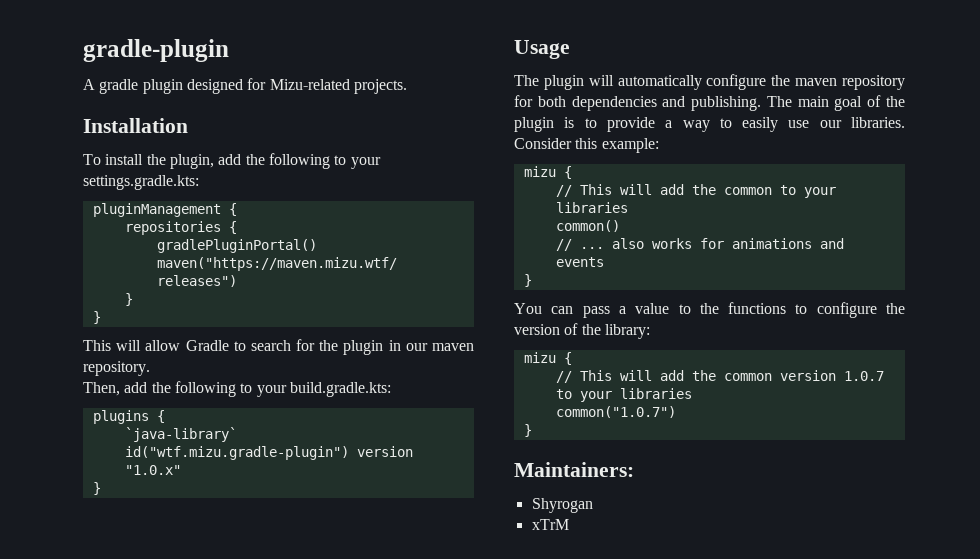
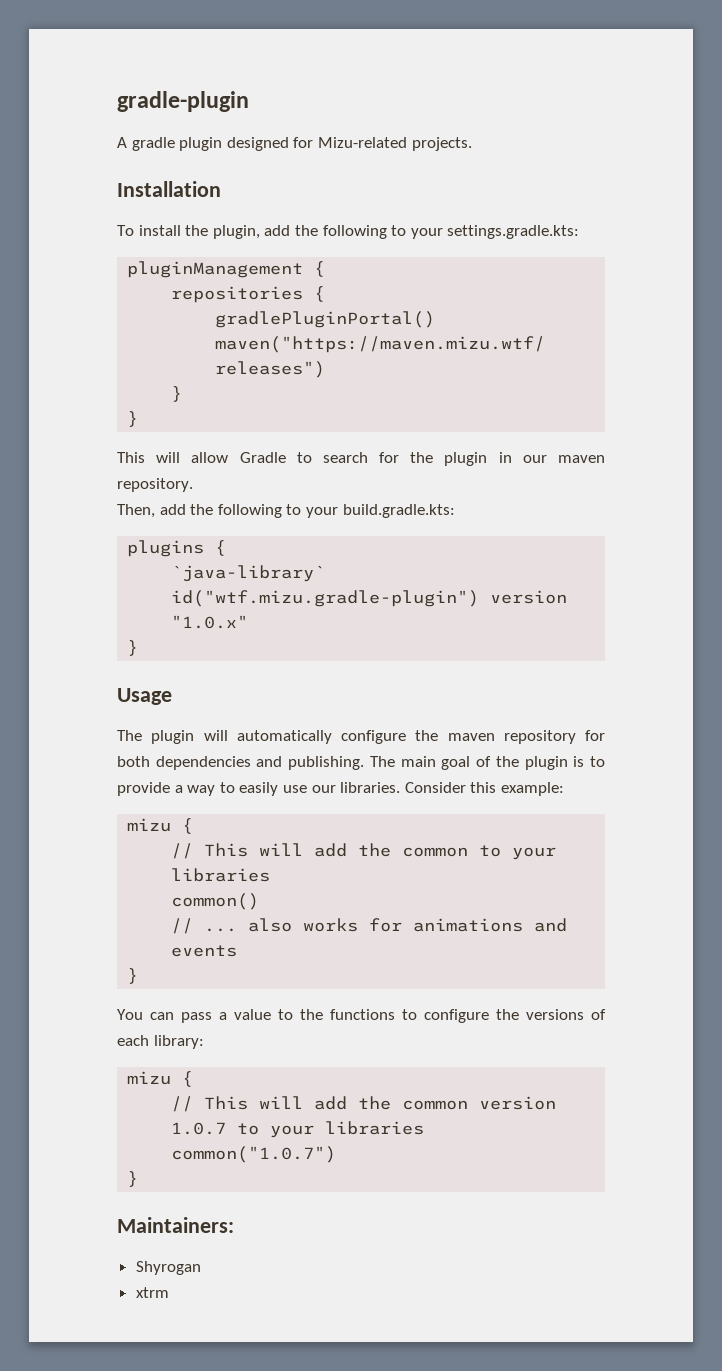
[514,323,601,335] version of the -> [526,1009,606,1020] [117,1035,149,1046] versions of each
[531,519,569,530] xTrM -> [135,1287,169,1298] xtrm

